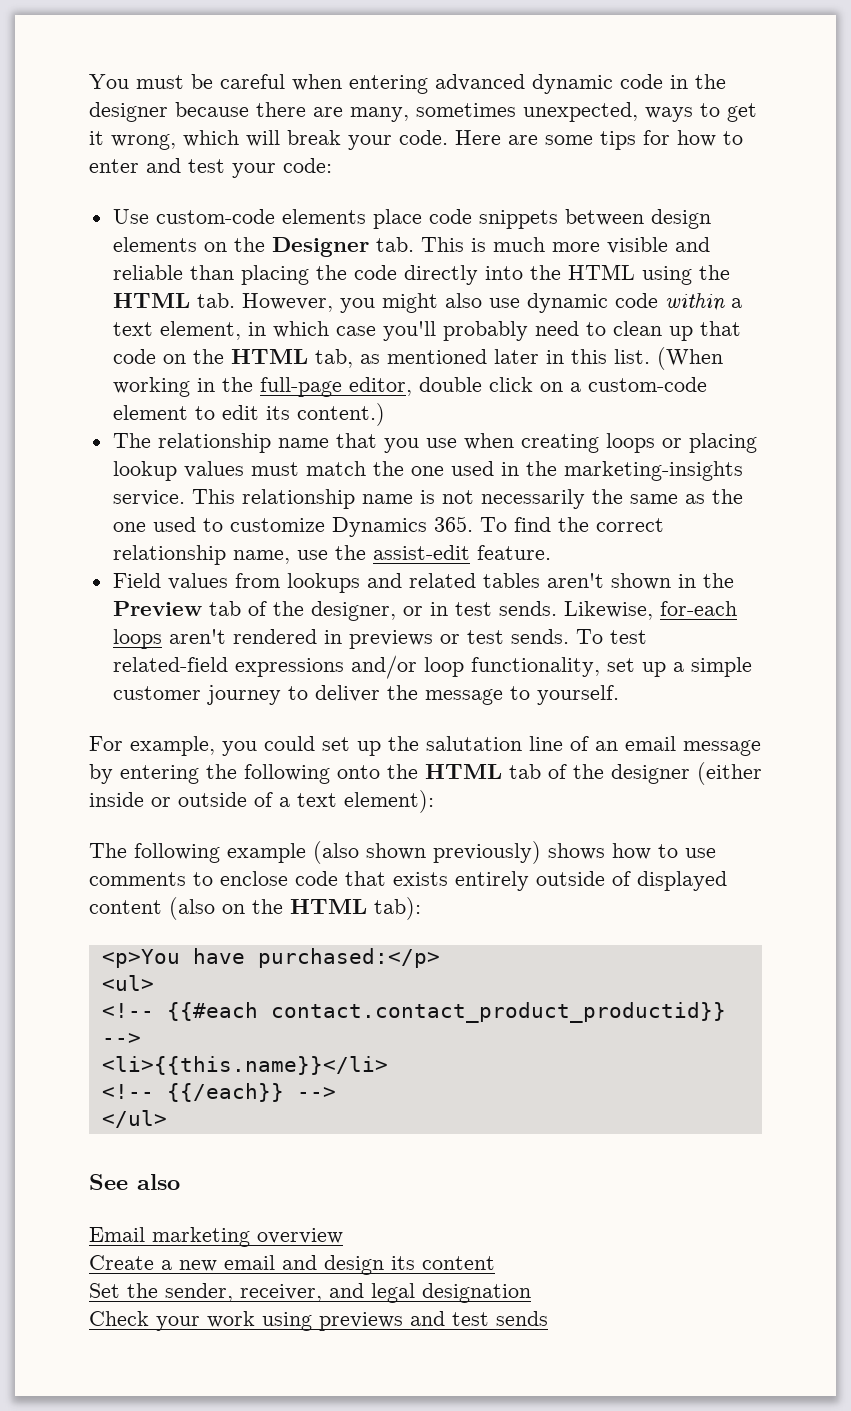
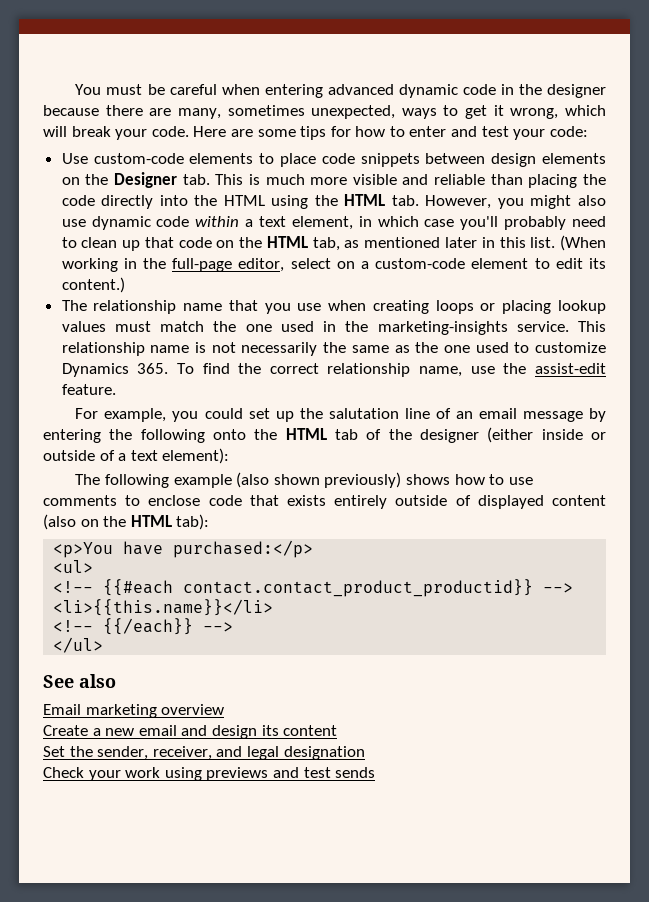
(366, 216) none -> [259,153,275,164] to
[418,377,533,392] double click -> [290,258,331,269] select
[112,573,734,593] [112,601,737,621] [112,629,647,649] [112,655,752,679] [112,685,619,705] // Field values from lookups and related tables aren't shown in the Preview tab of the designer, or in test sends. Likewise, for-each loops aren't rendered in previews or test sends. To test related-field expressions and/or loop functionality, set up a simple customer journey to deliver the message to yourself. -> (116, 389) none

